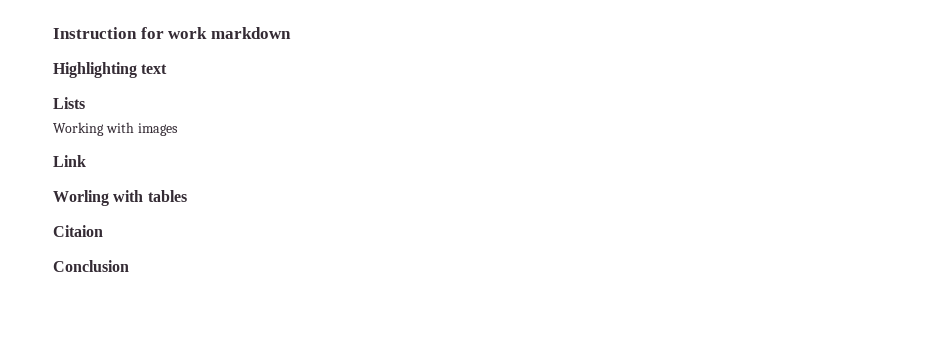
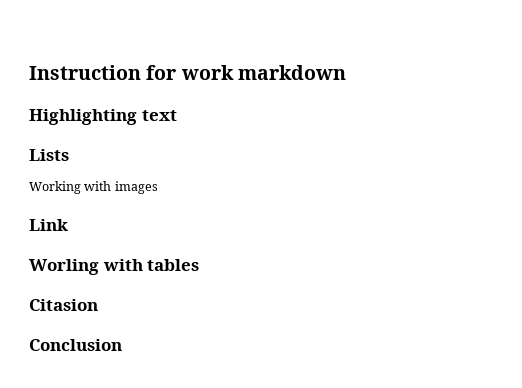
[53,225,103,237] Citaion -> [29,299,98,311] Citasion

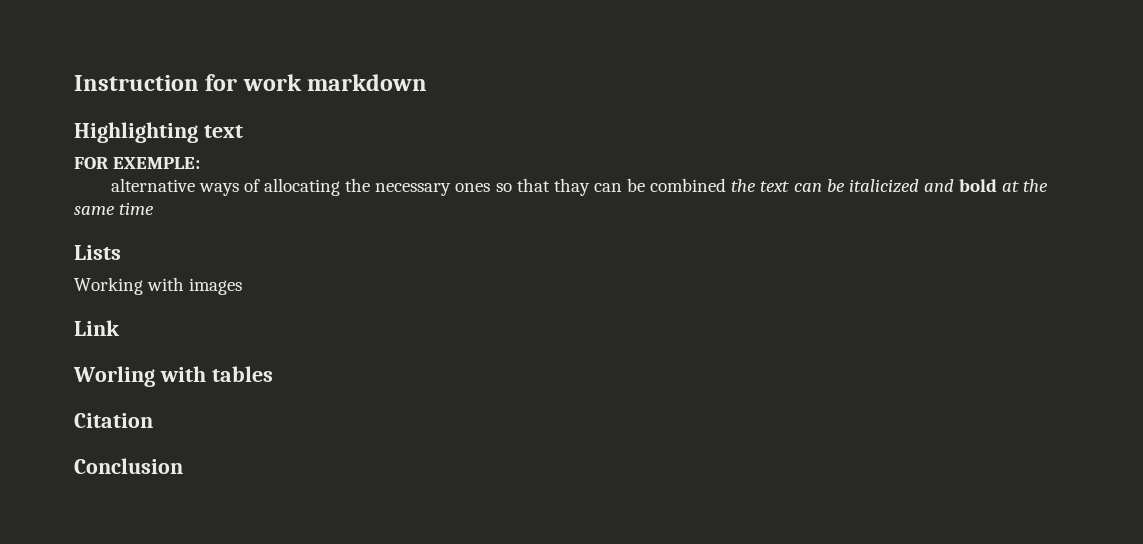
(177, 115) none -> [74,157,201,169] [110,178,1049,196] [74,202,155,215] // FOR EXEMPLE: // alternative ways of allocating the necessary ones so that thay can be combined the text can be italicized and bold at the same time
[29,299,98,311] Citasion -> [74,413,153,428] Citation

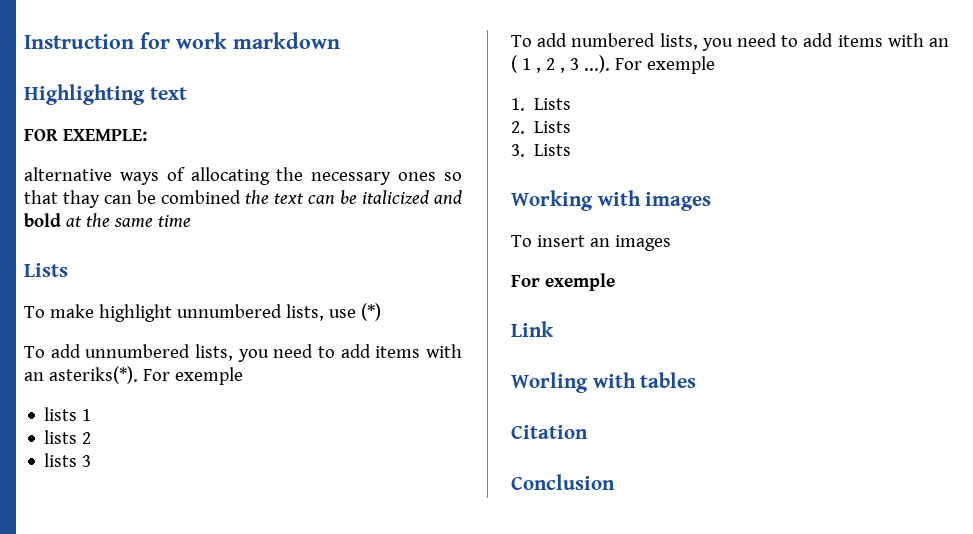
[74,277,243,295] Working with images -> [24,303,381,322] [24,344,463,362] [24,366,243,385] [44,407,92,421] [44,430,92,444] [44,453,92,467] [511,33,949,51] [511,55,715,74] [511,98,572,111] [511,121,572,134] [511,144,572,157] [511,190,712,211] [511,235,671,251] [511,273,615,291] To make highlight unnumbered lists, use (*) // To add unnumbered lists, you need to add items with an asteriks(*). For exemple // lists 1 // lists 2 // lists 3 // To add numbered lists, you need to add items with an ( 1 , 2 , 3 ...). For exemple // 1. Lists // 2. Lists // 3. Lists // Working with images // To insert an images // For exemple

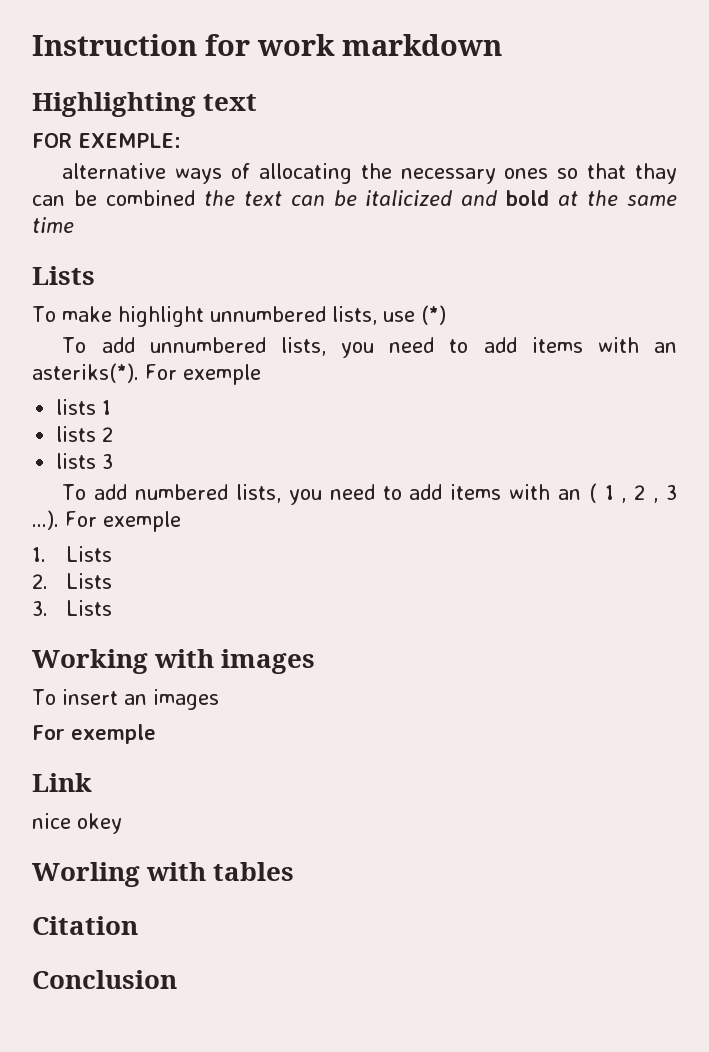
(554, 329) none -> [32,813,122,834] // nice okey

